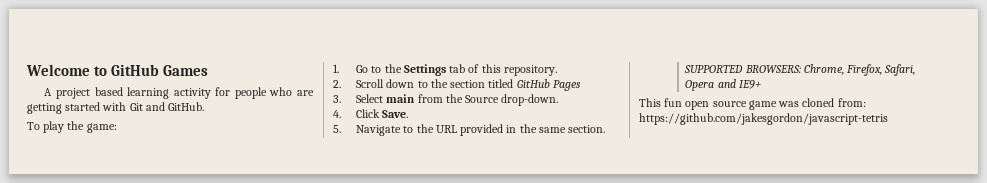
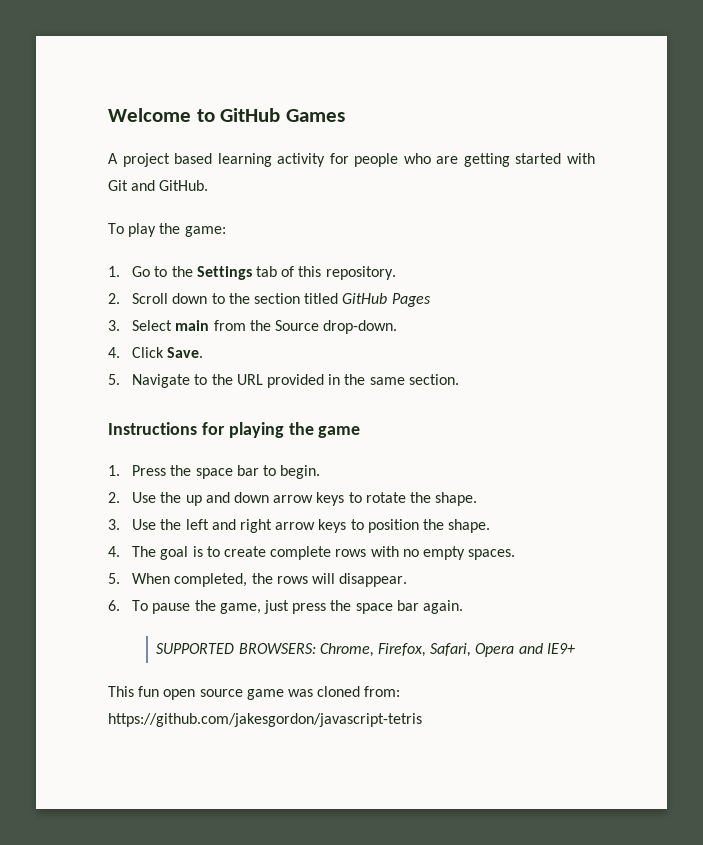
(606, 129) none -> [108,422,361,438] [108,465,321,479] [108,492,478,506] [108,519,491,533] [108,546,516,560] [108,573,408,587] [108,600,463,614] // Instructions for playing the game // 1. Press the space bar to begin. // 2. Use the up and down arrow keys to rotate the shape. // 3. Use the left and right arrow keys to position the shape. // 4. The goal is to create complete rows with no empty spaces. // 5. When completed, the rows will disappear. // 6. To pause the game, just press the space bar again.

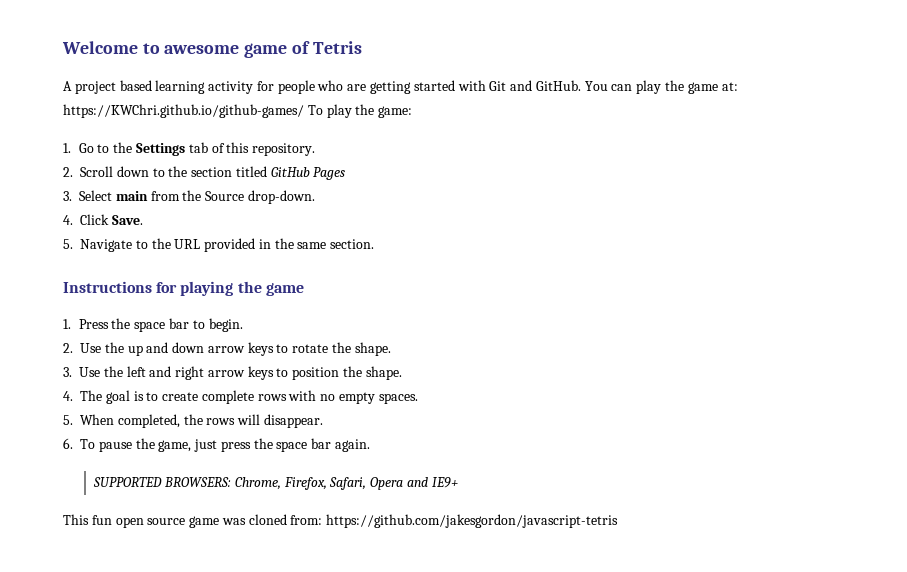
[220,108,346,122] GitHub Games -> [164,41,362,58] awesome game of Tetris
(209, 185) // -> [584,80,738,94] [63,104,304,118] You can play the game at: https://KWChri.github.io/github-games/

